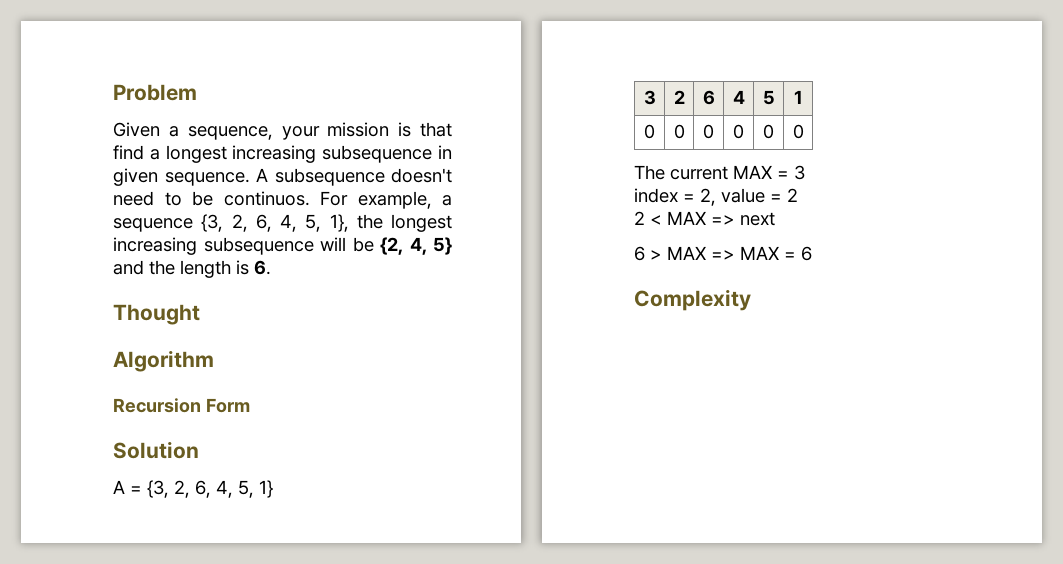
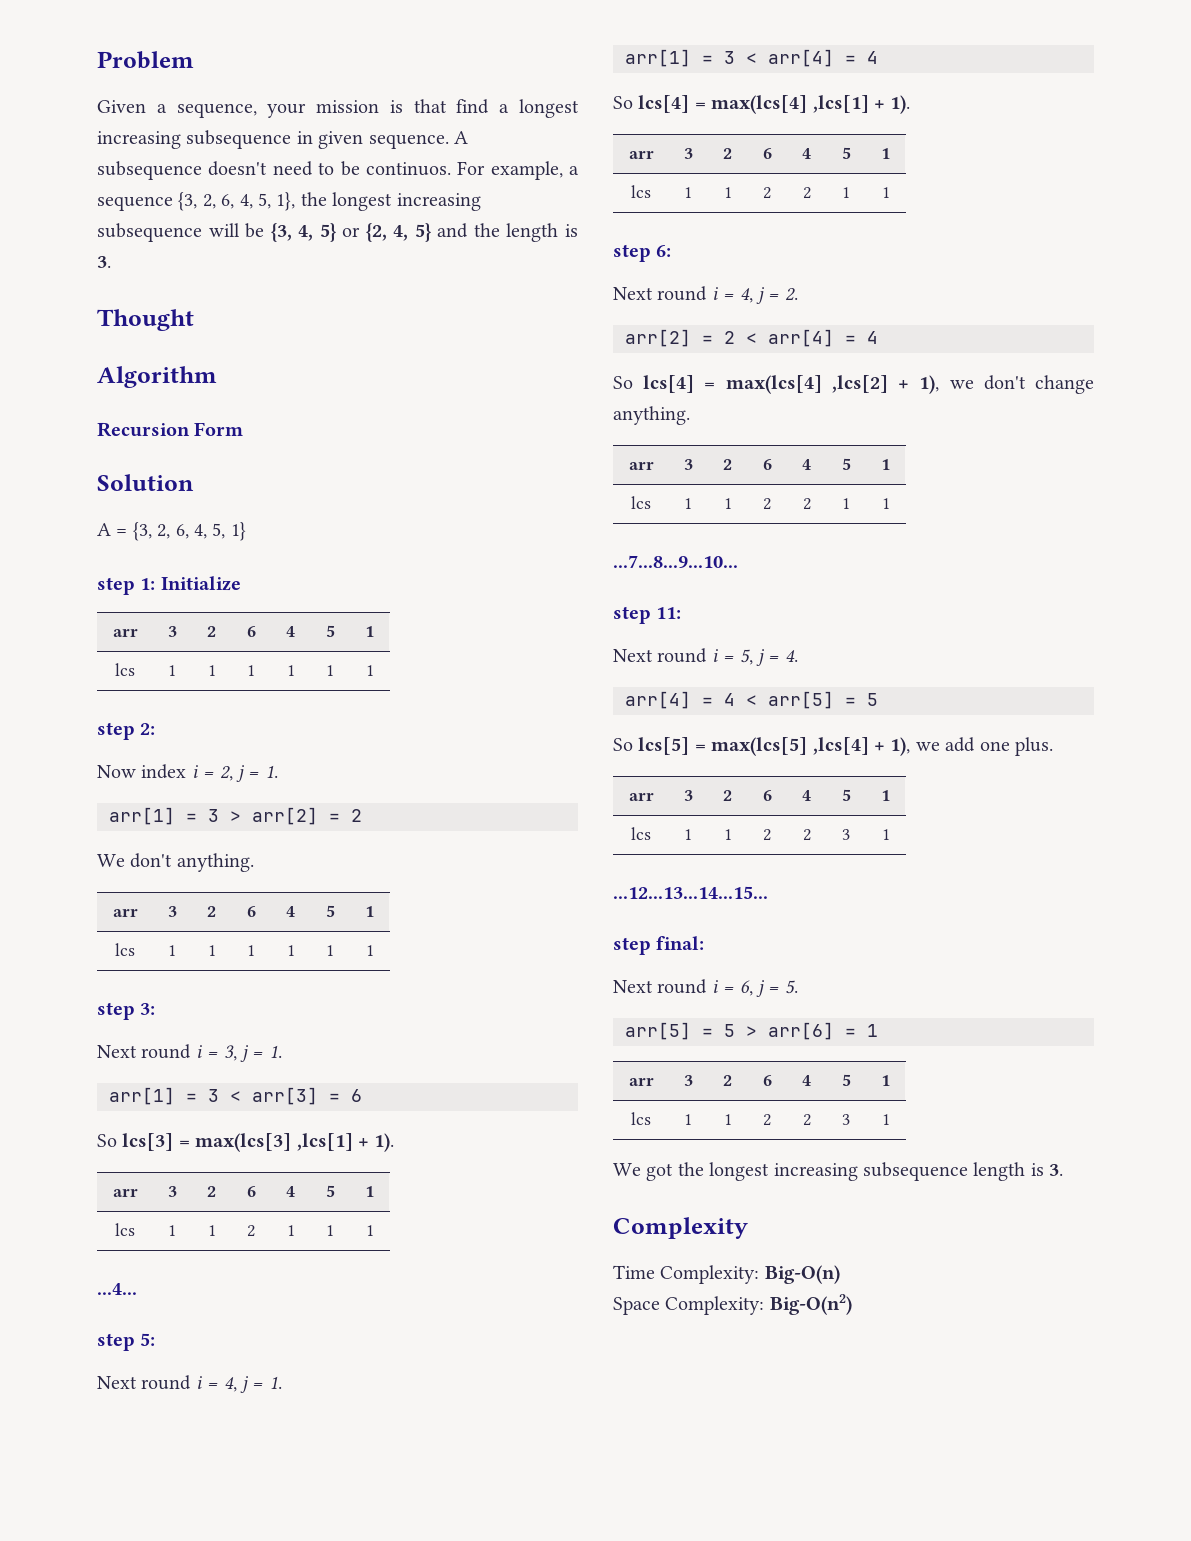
(374, 244) none -> [270,223,361,242] {3, 4, 5} or
[254,260,271,275] 6. -> [97,256,111,268] 3.
[643,90,656,105] [673,90,685,104] [702,90,715,105] [732,90,745,104] [762,90,775,105] [793,90,803,104] [644,124,655,139] [673,124,685,139] [703,124,714,139] [733,124,744,139] [763,124,774,139] [792,124,804,139] [634,165,805,180] [634,188,798,206] [634,211,775,226] [634,246,812,261] [634,289,751,311] // 3 | 2 | 6 | 4 | 5 | 1 // 0 | 0 | 0 | 0 | 0 | 0 // The current MAX = 3 // index = 2, value = 2 // 2 < MAX => next // 6 > MAX => MAX = 6 // Complexity -> [97,576,241,595] [112,629,138,637] [167,626,177,637] [207,626,216,637] [246,626,256,637] [286,626,295,637] [325,625,335,637] [365,626,374,637] [115,663,135,676] [168,665,176,676] [207,665,216,676] [247,665,255,676] [286,665,295,676] [326,665,334,676] [365,665,374,676] [97,722,156,740] [97,764,278,782] [109,807,362,825] [97,853,254,872] [112,909,138,917] [167,906,177,917] [207,906,216,917] [246,906,256,917] [286,906,295,917] [325,905,335,917] [365,906,374,917] [115,943,135,956] [168,945,176,956] [207,945,216,956] [247,945,255,956] [286,945,295,956] [326,945,334,956] [365,945,374,956] [97,1002,156,1020] [97,1044,282,1062] [109,1087,362,1105] [97,1133,395,1152] [112,1189,138,1197] [167,1186,177,1197] [207,1186,216,1197] [246,1186,256,1197] [286,1186,295,1197] [325,1185,335,1197] [365,1186,374,1197] [115,1223,135,1236] [168,1225,176,1236] [207,1225,216,1236] [247,1225,255,1237] [286,1225,295,1236] [326,1225,334,1236] [365,1225,374,1236] [97,1283,137,1295] [97,1333,156,1351] [97,1375,282,1393] [625,49,878,67] [613,95,911,114] [628,151,654,159] [683,148,693,159] [723,148,732,159] [762,148,772,159] [802,148,811,159] [841,147,851,159] [881,148,890,159] [631,185,651,198] [684,187,692,198] [723,187,732,198] [763,187,771,199] [802,187,811,199] [842,187,850,198] [881,187,890,198] [613,244,672,262] [613,286,798,304] [625,329,878,347] [613,375,1094,394] [613,406,690,425] [628,462,654,470] [683,459,693,470] [723,459,732,470] [762,459,772,470] [802,459,811,470] [841,458,851,470] [881,459,890,470] [631,496,651,509] [684,498,692,509] [723,498,732,509] [763,498,771,510] [802,498,811,510] [842,498,850,509] [881,498,890,509] [613,555,738,568] [613,606,682,624] [613,648,798,666] [625,691,878,709] [613,737,1053,756] [628,793,654,801] [683,790,693,801] [723,790,732,801] [762,790,772,801] [802,790,811,801] [841,789,851,801] [881,790,890,801] [631,827,651,840] [684,829,692,840] [723,829,732,840] [763,829,771,841] [802,829,811,841] [842,829,850,840] [881,829,890,840] [613,886,768,899] [613,936,705,955] [613,979,798,997] [625,1022,878,1040] [628,1078,654,1086] [683,1075,693,1086] [723,1075,732,1086] [762,1075,772,1086] [802,1075,811,1086] [841,1074,851,1086] [881,1075,890,1086] [631,1112,651,1125] [684,1114,692,1125] [723,1114,732,1125] [763,1114,771,1126] [802,1114,811,1126] [842,1114,850,1125] [881,1114,890,1125] [613,1162,1064,1181] [613,1217,748,1239] [613,1265,840,1284] [613,1294,852,1315] // step 1: Initialize // arr | 3 | 2 | 6 | 4 | 5 | 1 // lcs | 1 | 1 | 1 | 1 | 1 | 1 // step 2: // Now index i = 2, j = 1. // arr[1] = 3 > arr[2] = 2 // We don't anything. // arr | 3 | 2 | 6 | 4 | 5 | 1 // lcs | 1 | 1 | 1 | 1 | 1 | 1 // step 3: // Next round i = 3, j = 1. // arr[1] = 3 < arr[3] = 6 // So lcs[3] = max(lcs[3] ,lcs[1] + 1). // arr | 3 | 2 | 6 | 4 | 5 | 1 // lcs | 1 | 1 | 2 | 1 | 1 | 1 // ...4... // step 5: // Next round i = 4, j = 1. // arr[1] = 3 < arr[4] = 4 // So lcs[4] = max(lcs[4] ,lcs[1] + 1). // arr | 3 | 2 | 6 | 4 | 5 | 1 // lcs | 1 | 1 | 2 | 2 | 1 | 1 // step 6: // Next round i = 4, j = 2. // arr[2] = 2 < arr[4] = 4 // So lcs[4] = max(lcs[4] ,lcs[2] + 1), we don't change anything. // arr | 3 | 2 | 6 | 4 | 5 | 1 // lcs | 1 | 1 | 2 | 2 | 1 | 1 // ...7...8...9...10... // step 11: // Next round i = 5, j = 4. // arr[4] = 4 < arr[5] = 5 // So lcs[5] = max(lcs[5] ,lcs[4] + 1), we add one plus. // arr | 3 | 2 | 6 | 4 | 5 | 1 // lcs | 1 | 1 | 2 | 2 | 3 | 1 // ...12...13...14...15... // step final: // Next round i = 6, j = 5. // arr[5] = 5 > arr[6] = 1 // arr | 3 | 2 | 6 | 4 | 5 | 1 // lcs | 1 | 1 | 2 | 2 | 3 | 1 // We got the longest increasing subsequence length is 3. // Complexity // Time Complexity: Big-O(n) // Space Complexity: Big-O(n2)

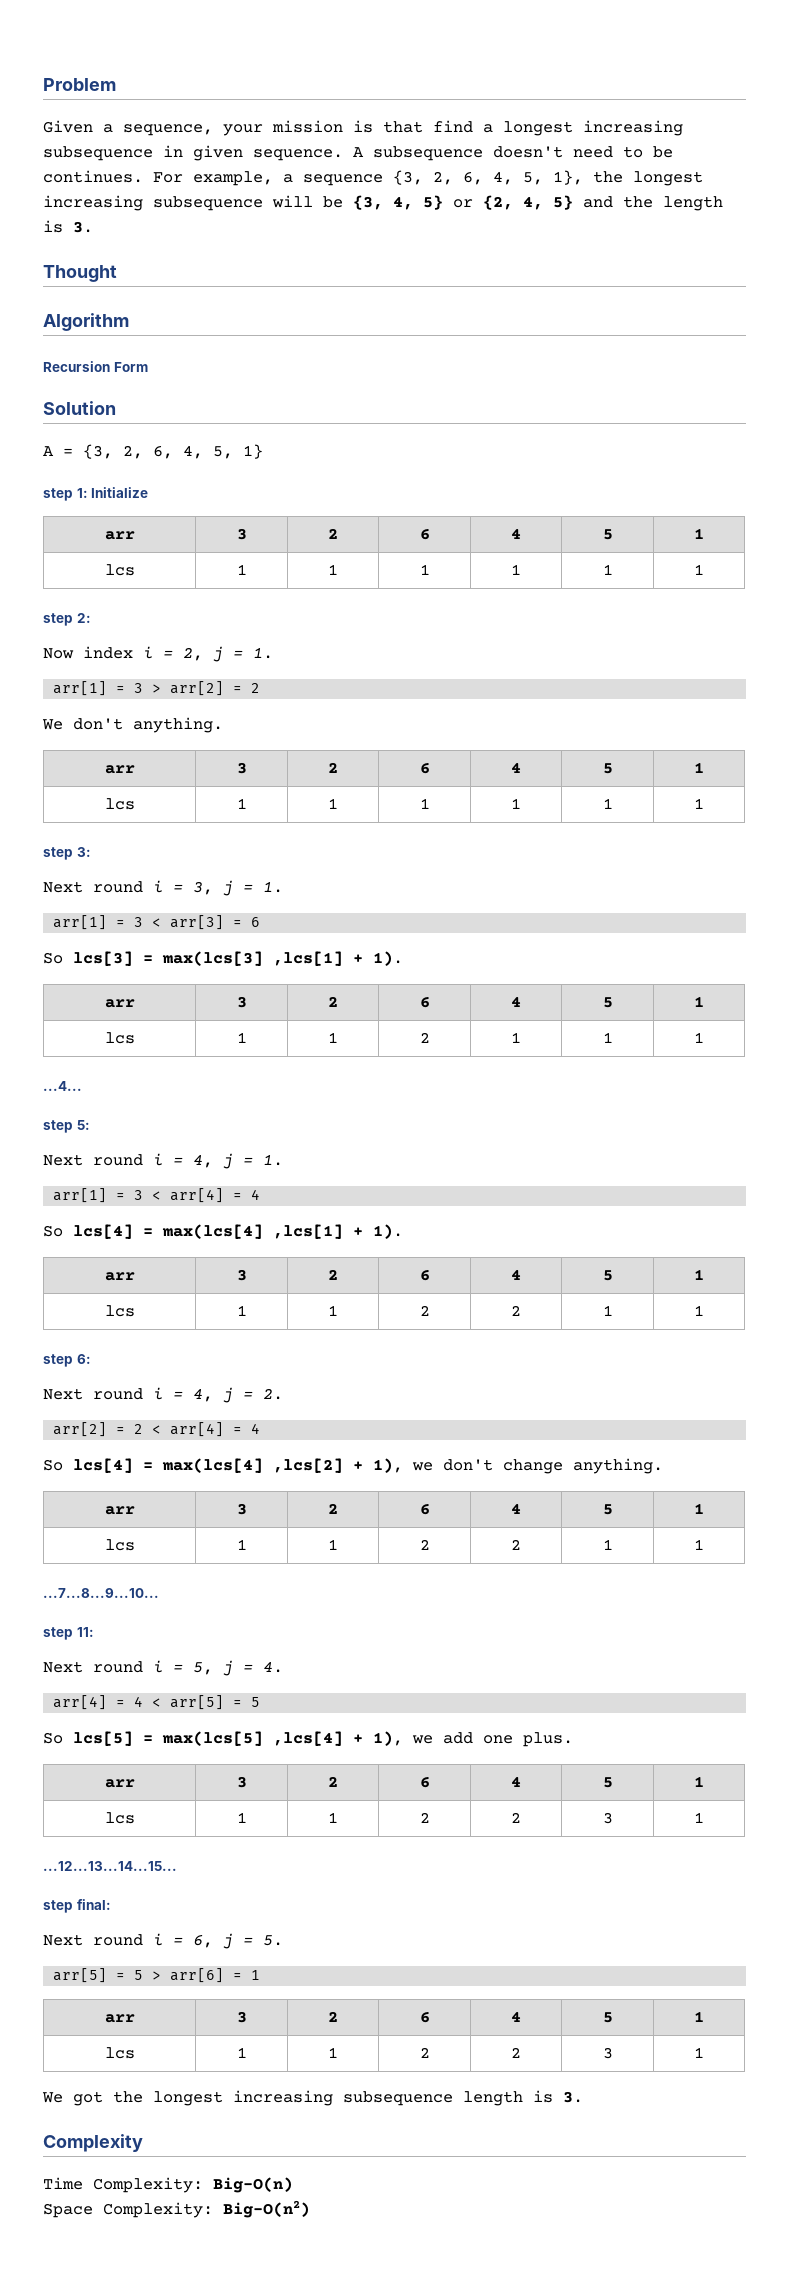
[365,162,451,176] continuos. -> [43,170,143,183] continues.

